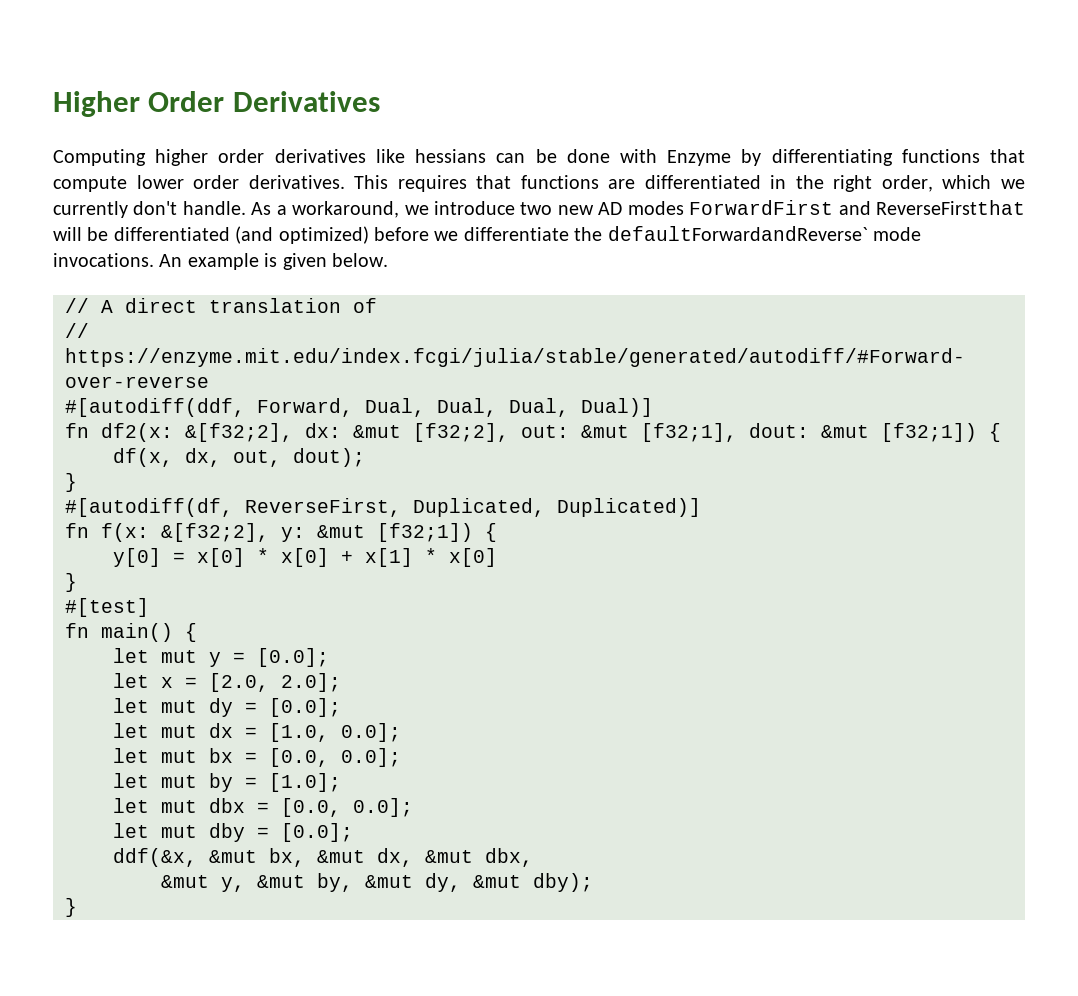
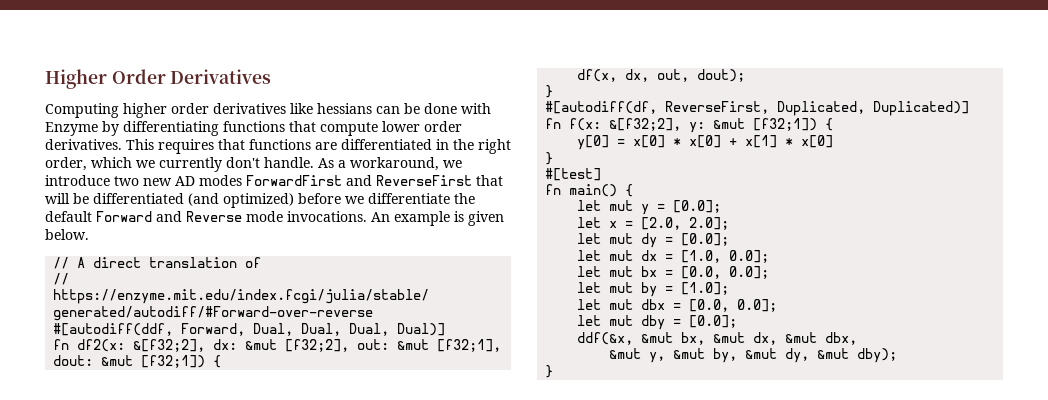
[876,200,1025,215] ReverseFirstthat -> [376,175,503,186] ReverseFirst that
[607,226,868,241] defaultForwardandReverse` -> [45,211,242,222] default Forward and Reverse

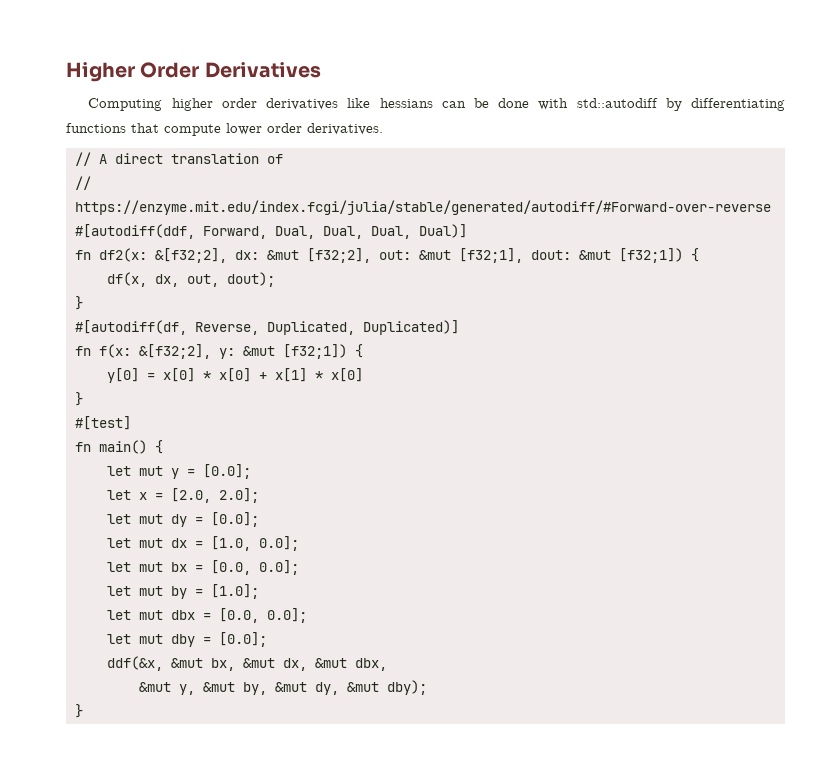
[45,122,98,136] Enzyme -> [576,98,658,108] std::autodiff
[126,139,511,154] [45,157,462,172] [45,175,503,186] [45,193,475,208] [45,211,504,226] [45,229,89,240] This requires that functions are differentiated in the right order, which we currently don't handle. As a workaround, we introduce two new AD modes ForwardFirst and ReverseFirst that will be differentiated (and optimized) before we differentiate the default Forward and Reverse mode invocations. An example is given below. -> (383, 129) none
[665,101,770,114] ReverseFirst, -> [194,322,259,335] Reverse,

